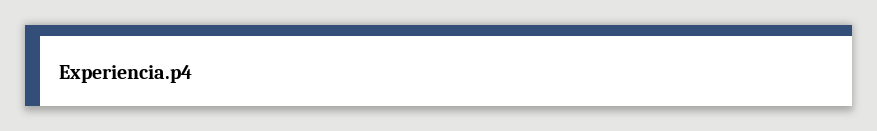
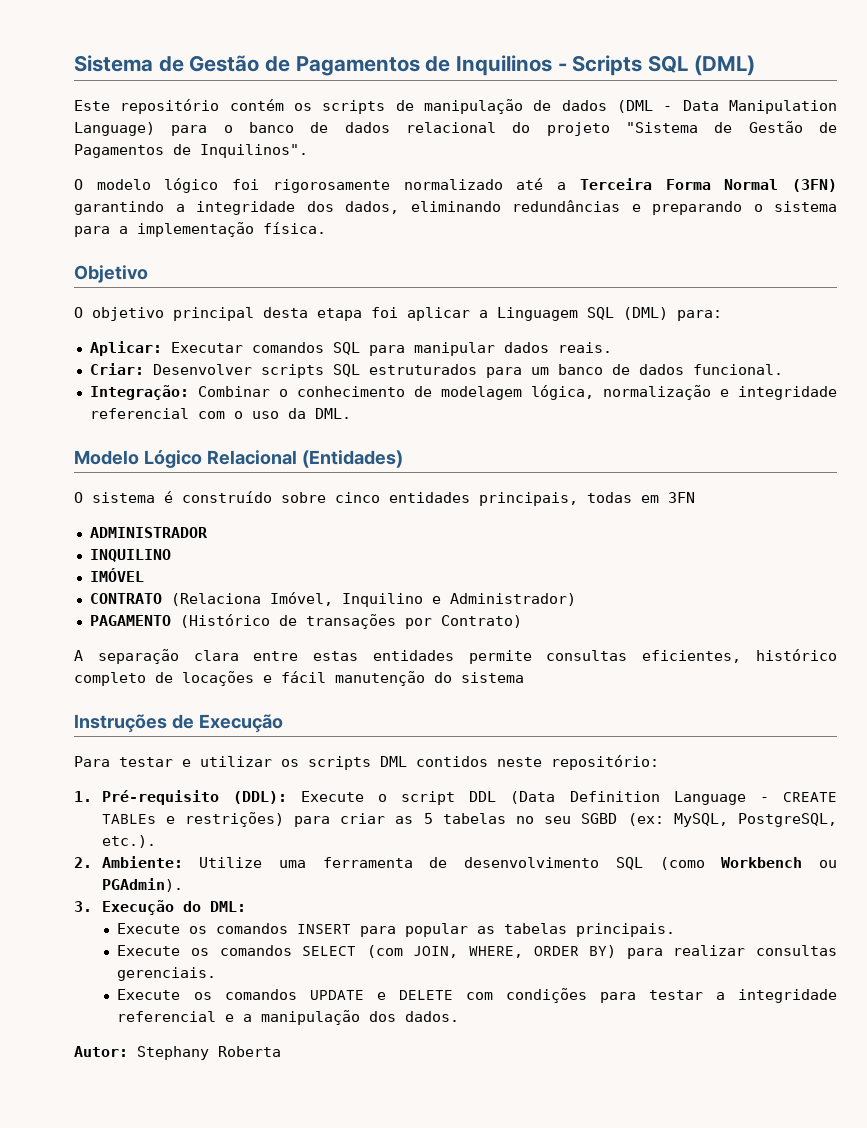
[59,65,192,83] Experiencia.p4 -> [74,55,755,76] [74,99,838,114] [74,121,838,136] [74,144,308,158] [74,178,838,193] [74,200,837,215] [74,222,326,237] [74,265,148,283] [74,307,722,321] [89,341,612,356] [89,363,783,378] [89,385,838,400] [89,408,351,419] [74,450,403,468] [74,491,695,506] [89,527,208,538] [89,549,171,562] [89,568,144,582] [89,592,576,607] [89,614,522,629] [74,649,837,664] [74,671,524,686] [74,714,283,733] [74,755,659,770] [74,790,837,805] [101,812,838,827] [101,835,156,848] [74,856,838,870] [101,878,183,892] [74,900,246,915] [117,923,676,937] [117,945,838,959] [117,967,217,981] [117,988,837,1003] [117,1010,460,1025] [74,1046,281,1060] Sistema de Gestão de Pagamentos de Inquilinos - Scripts SQL (DML) // Este repositório contém os scripts de manipulação de dados (DML - Data Manipulation Language) para o banco de dados relacional do projeto "Sistema de Gestão de Pagamentos de Inquilinos". // O modelo lógico foi rigorosamente normalizado até a Terceira Forma Normal (3FN) garantindo a integridade dos dados, eliminando redundâncias e preparando o sistema para a implementação física. // Objetivo // O objetivo principal desta etapa foi aplicar a Linguagem SQL (DML) para: // Aplicar: Executar comandos SQL para manipular dados reais. // Criar: Desenvolver scripts SQL estruturados para um banco de dados funcional. // Integração: Combinar o conhecimento de modelagem lógica, normalização e integridade referencial com o uso da DML. // Modelo Lógico Relacional (Entidades) // O sistema é construído sobre cinco entidades principais, todas em 3FN // ADMINISTRADOR // INQUILINO // IMÓVEL // CONTRATO (Relaciona Imóvel, Inquilino e Administrador) // PAGAMENTO (Histórico de transações por Contrato) // A separação clara entre estas entidades permite consultas eficientes, histórico completo de locações e fácil manutenção do sistema // Instruções de Execução // Para testar e utilizar os scripts DML contidos neste repositório: // 1. Pré-requisito (DDL): Execute o script DDL (Data Definition Language - CREATE TABLEs e restrições) para criar as 5 tabelas no seu SGBD (ex: MySQL, PostgreSQL, etc.). // 2. Ambiente: Utilize uma ferramenta de desenvolvimento SQL (como Workbench ou PGAdmin). // 3. Execução do DML: // Execute os comandos INSERT para popular as tabelas principais. // Execute os comandos SELECT (com JOIN, WHERE, ORDER BY) para realizar consultas gerenciais. // Execute os comandos UPDATE e DELETE com condições para testar a integridade referencial e a manipulação dos dados. // Autor: Stephany Roberta

